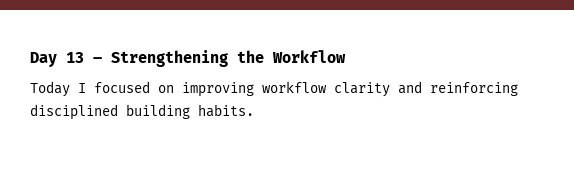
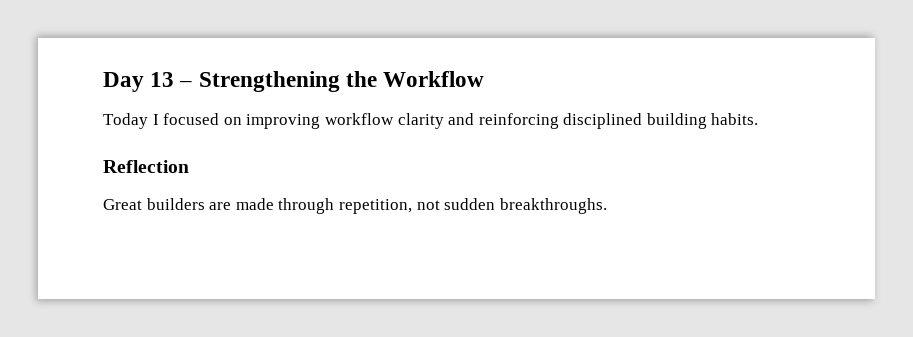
(254, 110) none -> [103,160,189,173] [103,198,607,214] // Reflection // Great builders are made through repetition, not sudden breakthroughs.

